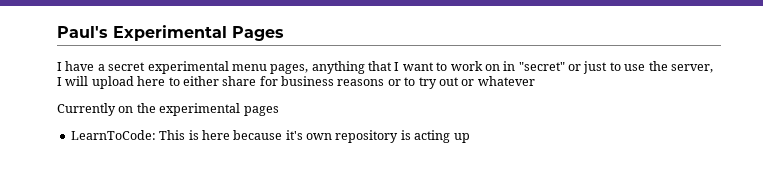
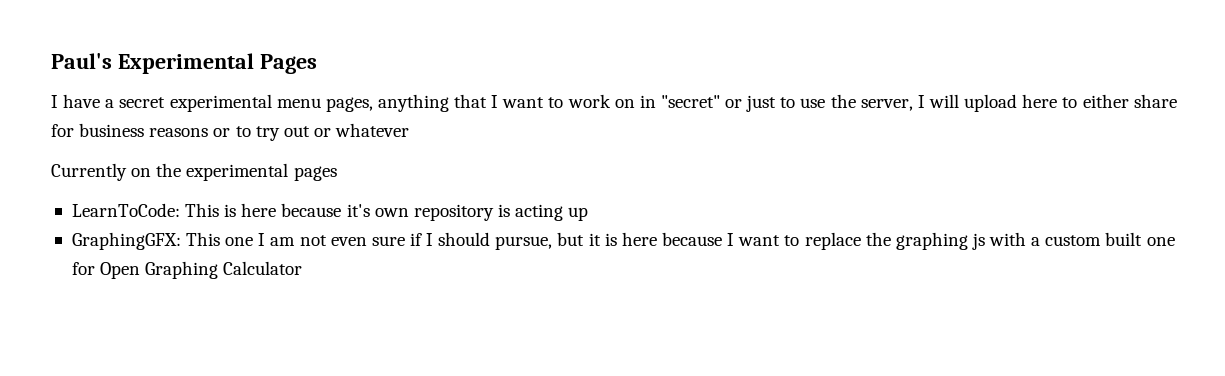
(470, 138) none -> [71,232,1175,250] [71,261,303,279] // GraphingGFX: This one I am not even sure if I should pursue, but it is here because I want to replace the graphing js with a custom built one for Open Graphing Calculator

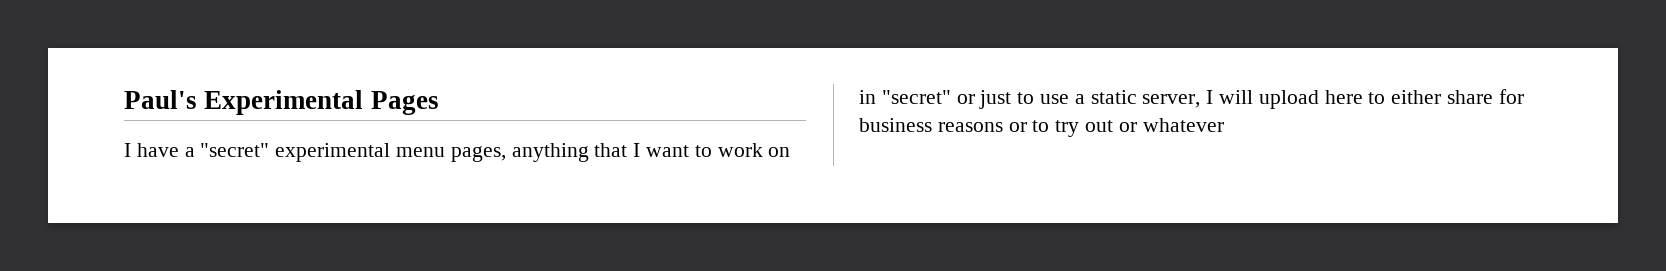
[119,97,166,108] secret -> [200,143,270,157] "secret"
[830,94,856,108] the -> [1074,90,1137,104] a static
[51,163,337,181] [71,203,589,221] [71,232,1175,250] [71,261,303,279] // Currently on the experimental pages // LearnToCode: This is here because it's own repository is acting up // GraphingGFX: This one I am not even sure if I should pursue, but it is here because I want to replace the graphing js with a custom built one for Open Graphing Calculator -> (1224, 125) none

